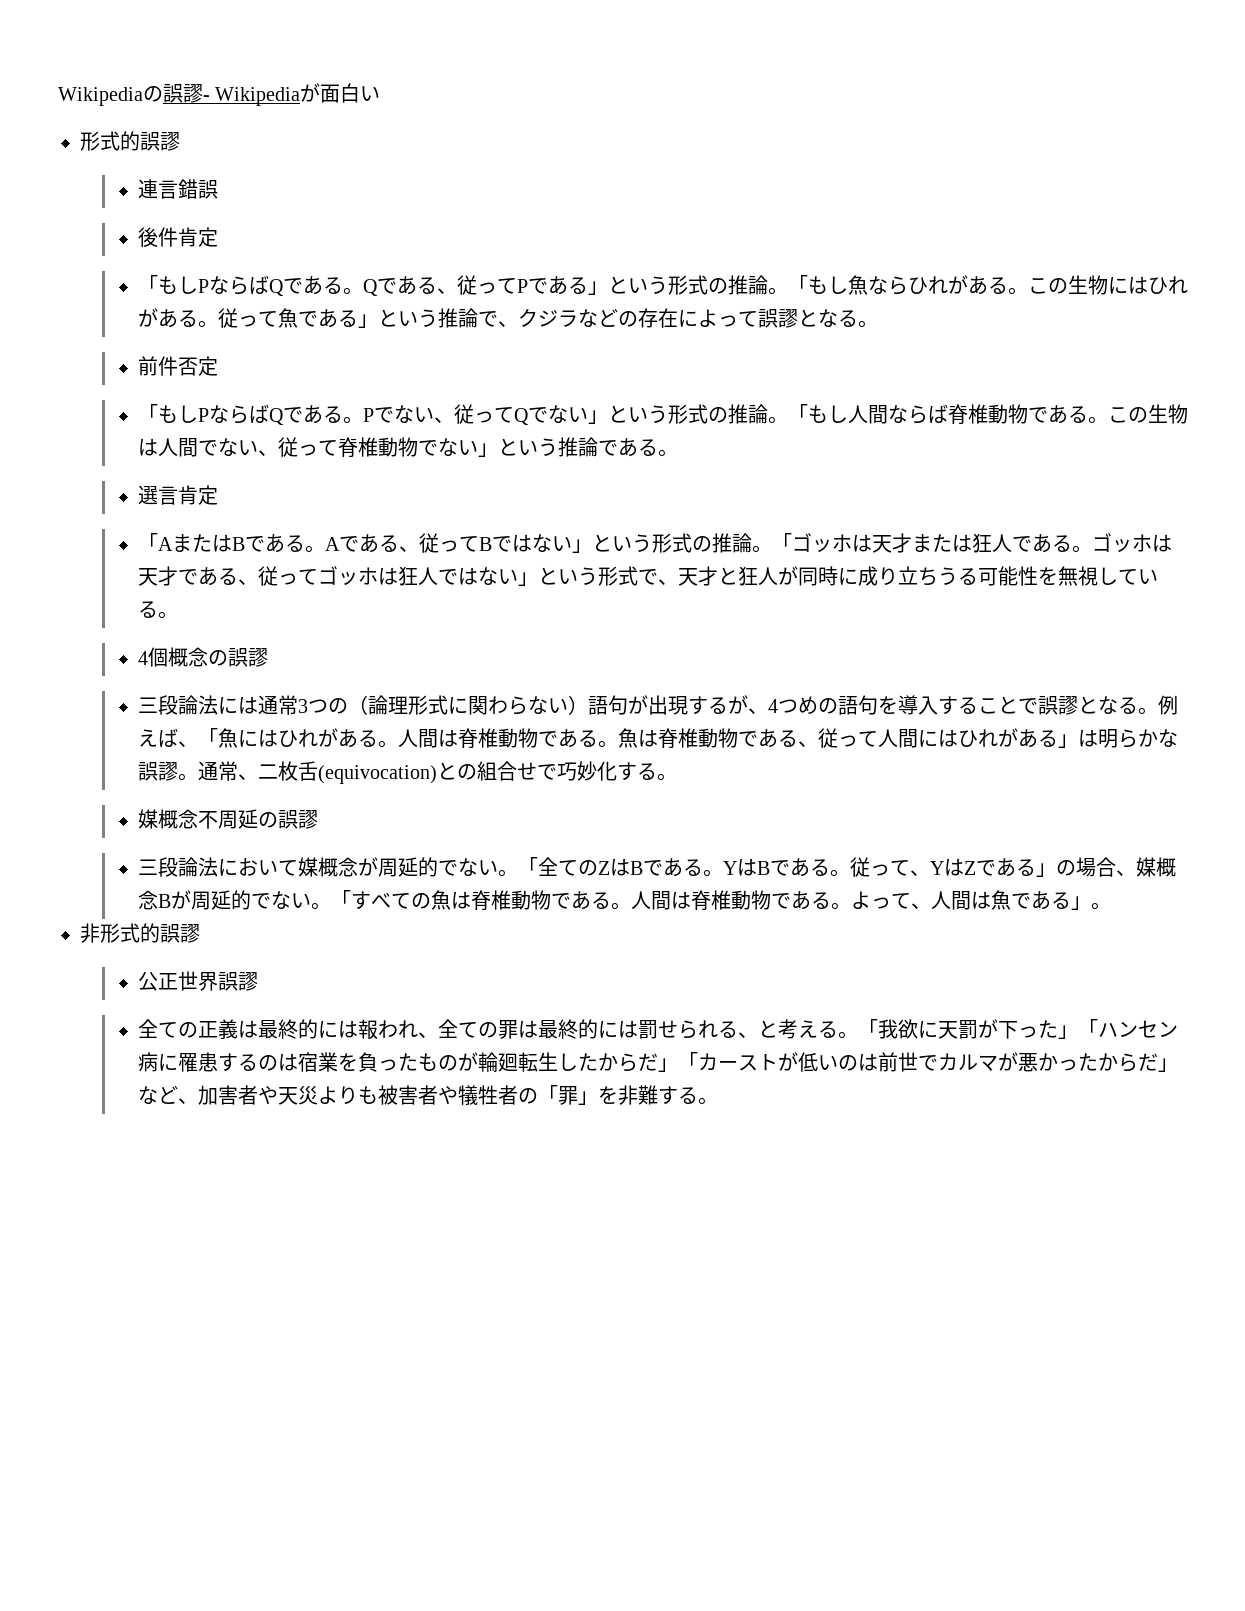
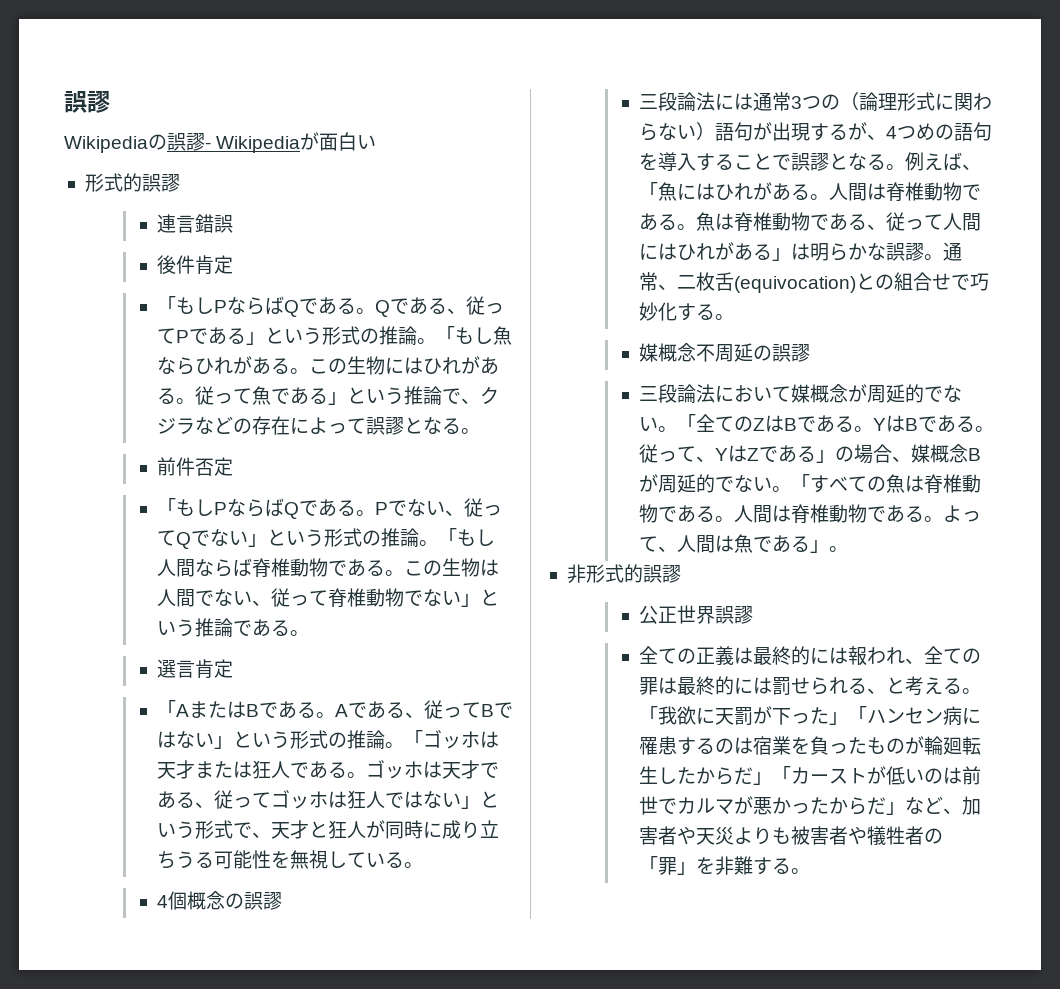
(58, 96) none -> [64,90,110,113] 誤謬 //

